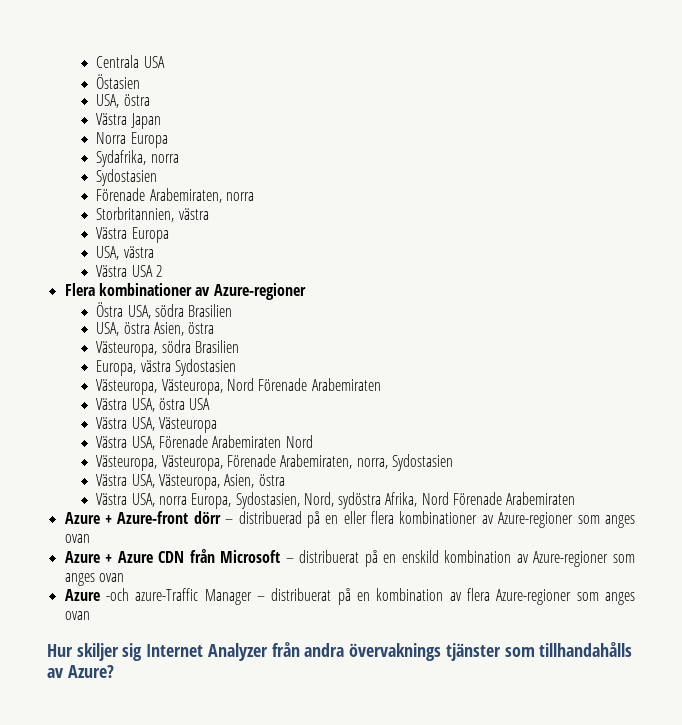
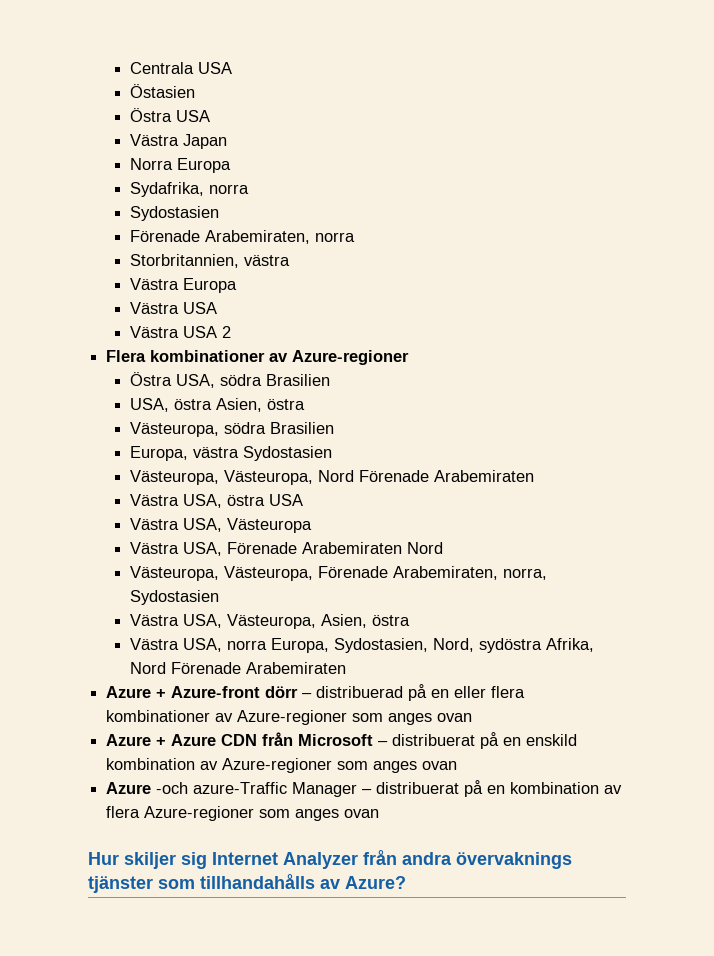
[96,94,150,108] USA, östra -> [129,108,210,122] Östra USA
[96,246,154,260] USA, västra -> [129,302,217,314] Västra USA

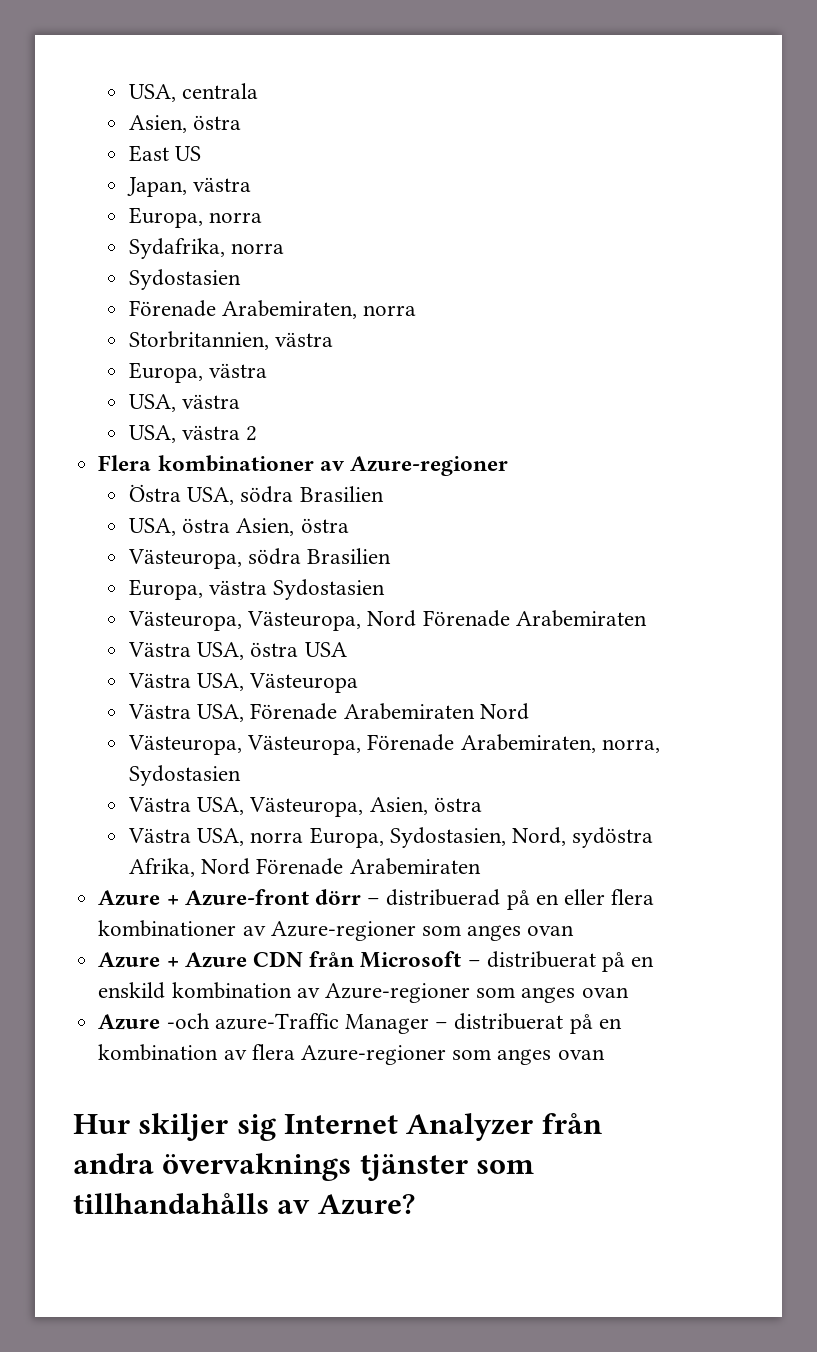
[129,62,232,74] [129,84,195,98] [129,108,210,122] [129,134,227,149] [129,158,231,173] Centrala USA // Östasien // Östra USA // Västra Japan // Norra Europa -> [128,83,259,102] [128,115,242,133] [128,145,202,162] [126,177,252,197] [128,207,263,228] USA, centrala // Asien, östra // East US // Japan, västra // Europa, norra
[129,278,237,293] [129,302,217,314] [129,326,217,338] Västra Europa // Västra USA // Västra USA -> [128,362,268,383] [128,394,241,412] [128,425,241,443] Europa, västra // USA, västra // USA, västra

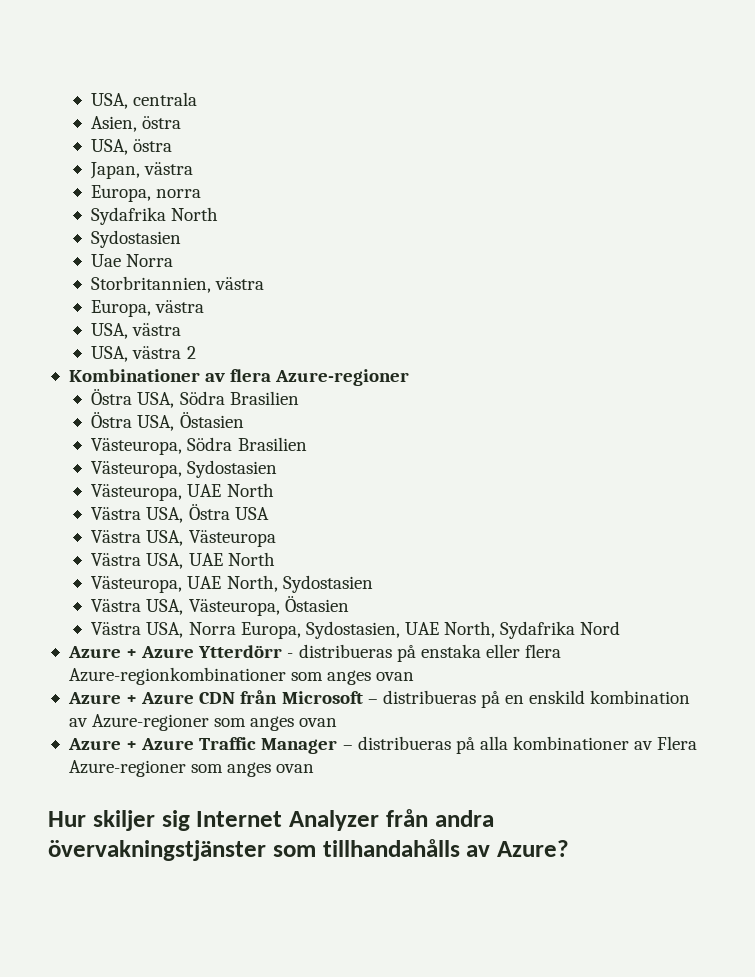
[128,145,202,162] East US -> [91,139,173,155] USA, östra
[128,238,285,259] [128,269,241,290] [128,300,417,319] Sydafrika, norra // Sydostasien // Förenade Arabemiraten, norra -> [91,207,219,225] [91,230,182,248] [91,254,174,267] Sydafrika North // Sydostasien // Uae Norra
[98,455,345,472] Flera kombinationer av -> [68,369,272,382] Kombinationer av flera
[240,486,384,503] [128,518,349,536] [127,548,392,569] [128,579,268,600] södra Brasilien // USA, östra Asien, östra // Västeuropa, södra Brasilien // Europa, västra -> [179,391,299,405] [91,412,244,431] [91,437,307,455] [91,461,183,478] Södra Brasilien // Östra USA, Östasien // Västeuropa, Södra Brasilien // Västeuropa,
[247,610,647,631] [127,642,299,660] Västeuropa, Nord Förenade Arabemiraten // Västra USA, östra -> [187,483,274,497] [91,504,230,523] UAE North // Västra USA, Östra
[250,703,529,720] [127,734,660,755] Förenade Arabemiraten Nord // Västeuropa, Västeuropa, Förenade Arabemiraten, norra, -> [188,552,275,566] [91,575,278,593] UAE North // Västeuropa, UAE North,
[369,797,482,815] [127,828,304,846] Asien, östra // Västra USA, norra -> [284,596,349,612] [91,622,236,638] Östasien // Västra USA, Norra
[511,827,654,848] [128,858,481,877] [98,889,655,910] [98,920,416,941] Nord, sydöstra Afrika, Nord Förenade Arabemiraten // Azure + Azure-front dörr – distribuerad på en eller flera kombinationer av Azure-regioner -> [404,621,621,639] [67,644,562,662] [68,667,286,685] UAE North, Sydafrika Nord // Azure + Azure Ytterdörr - distribueras på enstaka eller flera Azure-regionkombinationer
[486,951,596,968] distribuerat -> [382,690,476,704] distribueras
[166,1013,622,1034] [98,1044,295,1061] -och azure-Traffic Manager – distribuerat på en kombination av flera -> [126,736,698,754] + Azure Traffic Manager – distribueras på alla kombinationer av Flera
[162,1153,468,1181] övervaknings tjänster -> [48,840,266,861] övervakningstjänster

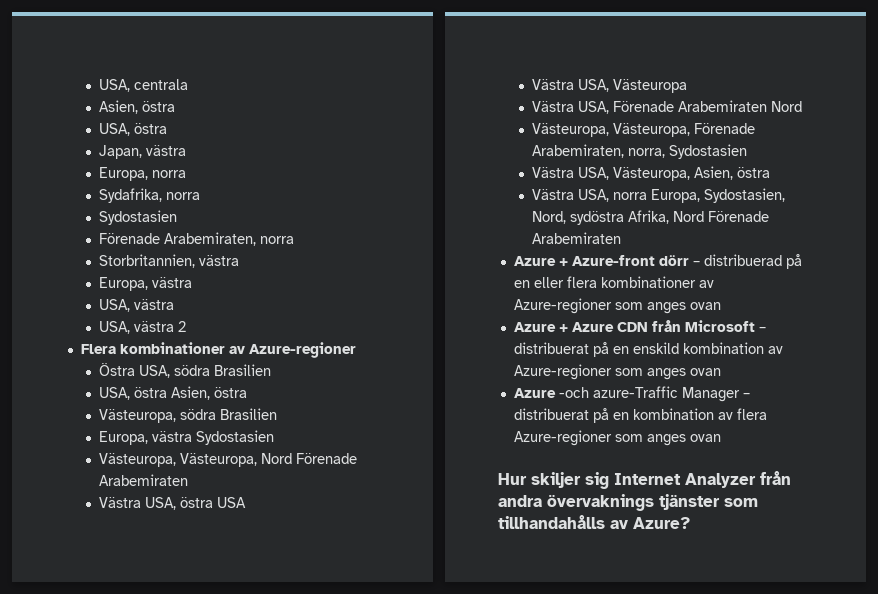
[91,207,219,225] [91,230,182,248] [91,254,174,267] Sydafrika North // Sydostasien // Uae Norra -> [98,188,200,203] [98,210,177,225] [98,232,294,246] Sydafrika, norra // Sydostasien // Förenade Arabemiraten, norra
[68,369,272,382] Kombinationer av flera -> [80,342,245,354] Flera kombinationer av
[179,391,299,405] [91,412,244,431] [91,437,307,455] [91,461,183,478] Södra Brasilien // Östra USA, Östasien // Västeuropa, Södra Brasilien // Västeuropa, -> [173,364,271,376] [98,386,247,400] [98,408,277,423] [98,431,192,445] södra Brasilien // USA, östra Asien, östra // Västeuropa, södra Brasilien // Europa, västra
[187,483,274,497] [91,504,230,523] UAE North // Västra USA, Östra -> [179,453,357,467] [98,474,188,486] [98,497,213,510] Västeuropa, Nord Förenade Arabemiraten // Västra USA, östra
[188,552,275,566] [91,575,278,593] UAE North // Västeuropa, UAE North, -> [612,100,802,112] [531,123,755,137] [531,144,665,158] Förenade Arabemiraten Nord // Västeuropa, Västeuropa, Förenade Arabemiraten, norra,
[284,596,349,612] [91,622,236,638] Östasien // Västra USA, Norra -> [693,166,770,180] [531,189,647,202] Asien, östra // Västra USA, norra
[404,621,621,639] [67,644,562,662] [68,667,286,685] UAE North, Sydafrika Nord // Azure + Azure Ytterdörr - distribueras på enstaka eller flera Azure-regionkombinationer -> [531,210,769,225] [531,232,621,244] [513,254,802,269] [513,276,714,288] [513,298,612,314] Nord, sydöstra Afrika, Nord Förenade Arabemiraten // Azure + Azure-front dörr – distribuerad på en eller flera kombinationer av Azure-regioner
[382,690,476,704] distribueras -> [513,342,589,354] distribuerat
[126,736,698,754] + Azure Traffic Manager – distribueras på alla kombinationer av Flera -> [558,386,750,402] [513,408,767,423] -och azure-Traffic Manager – distribuerat på en kombination av flera
[48,840,266,861] övervakningstjänster -> [547,494,720,511] övervaknings tjänster

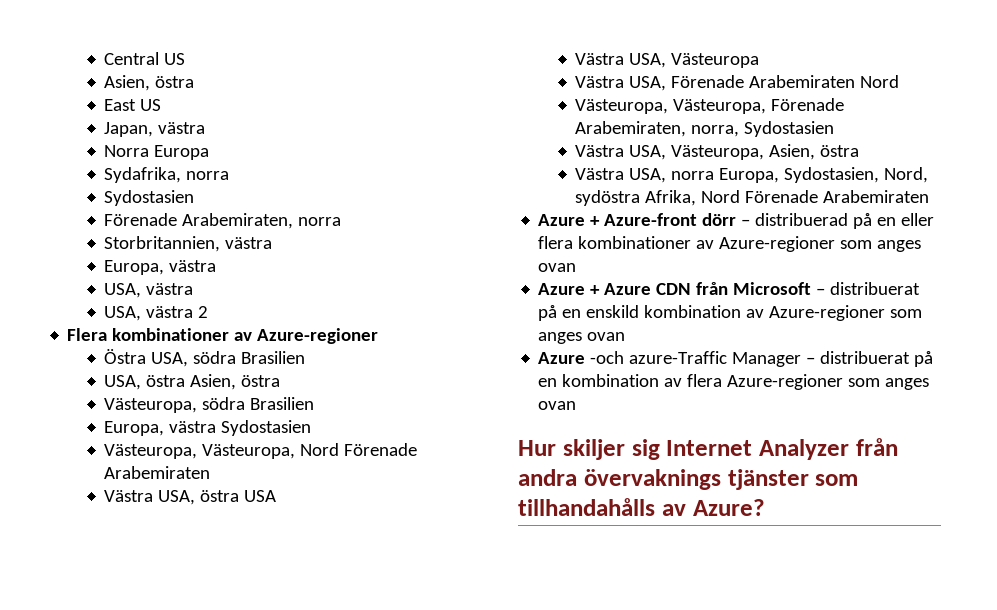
[98,79,188,92] [98,100,175,114] [98,123,167,136] USA, centrala // Asien, östra // USA, östra -> [104,52,186,65] [104,75,195,91] [104,99,162,111] Central US // Asien, östra // East US
[98,167,186,181] Europa, norra -> [104,145,210,160] Norra Europa

